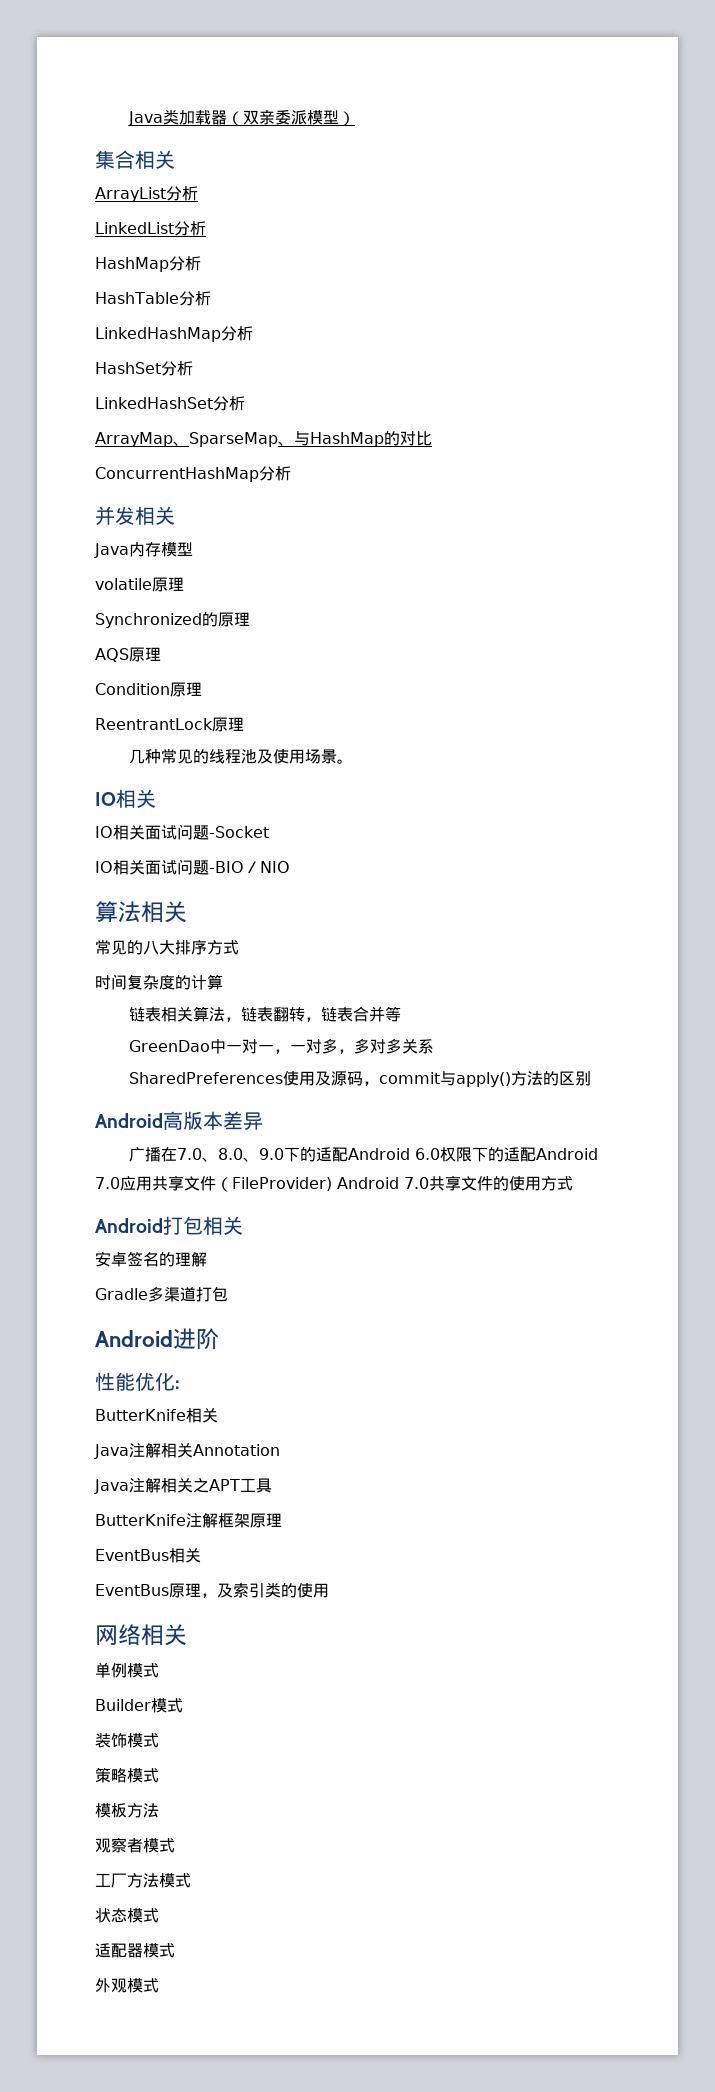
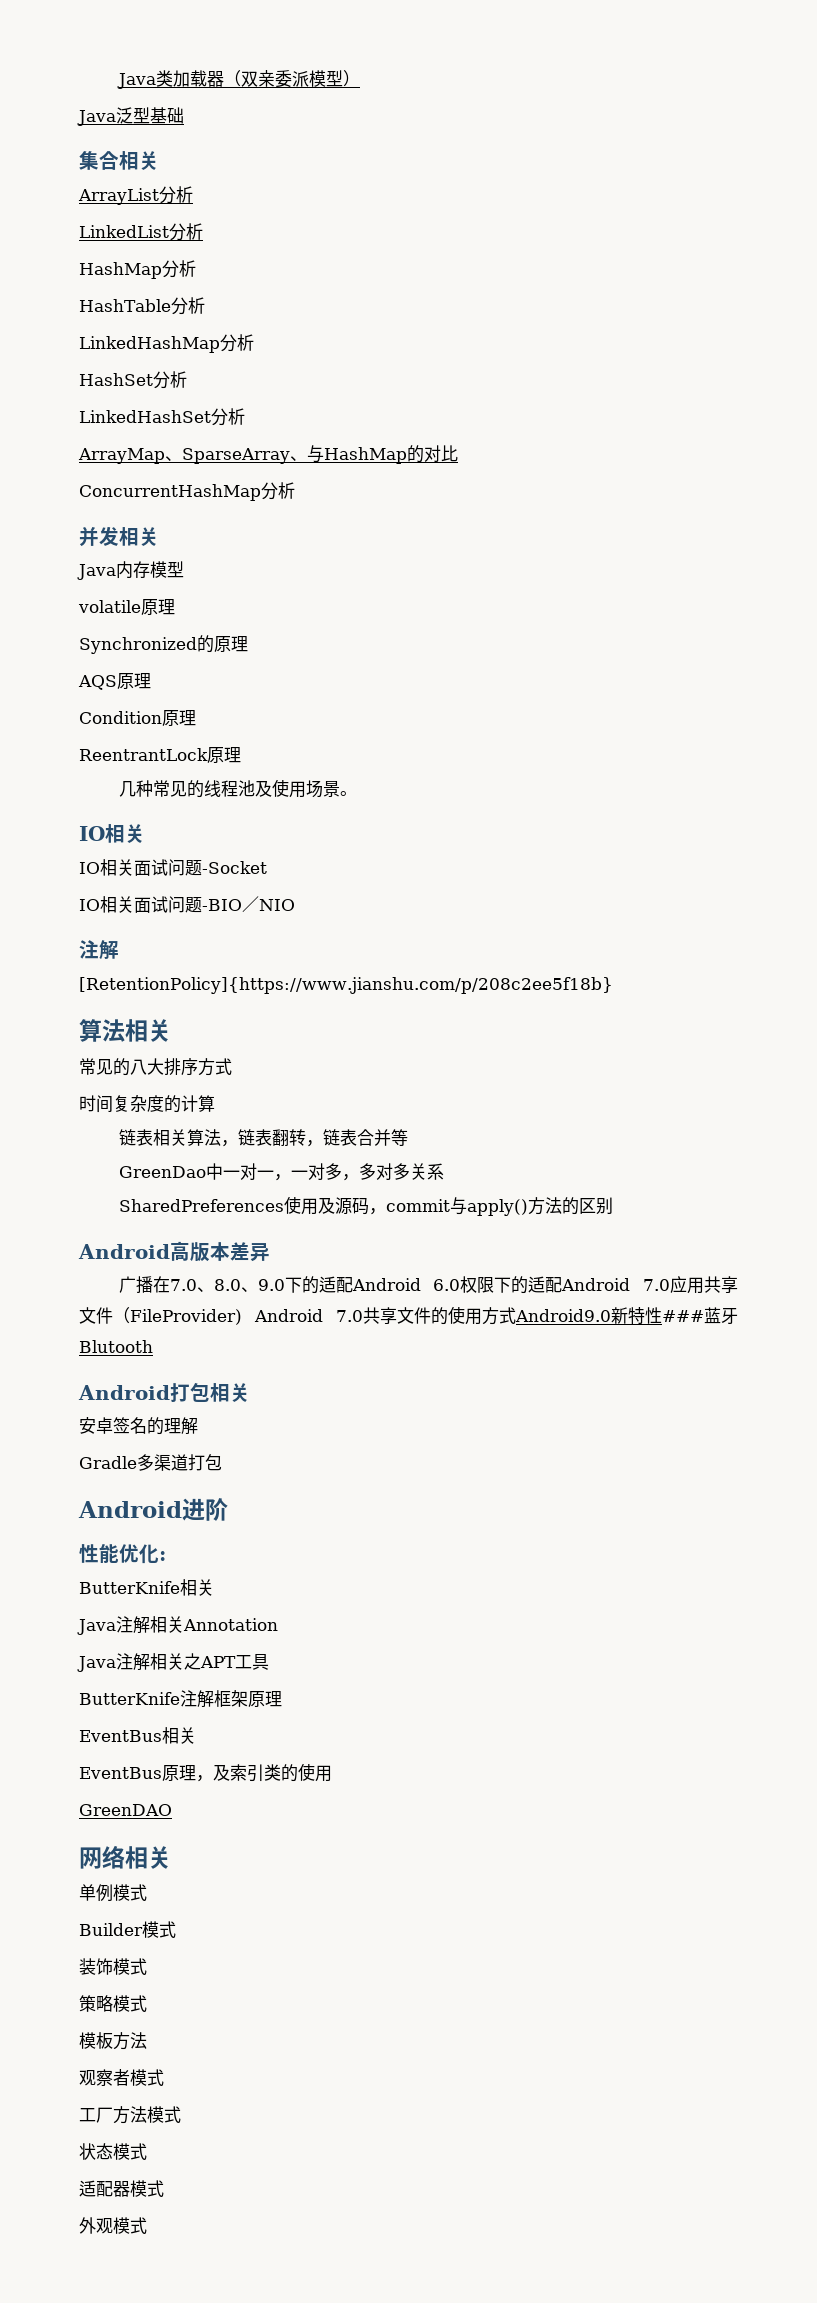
(355, 118) none -> [77,107,184,126] // Java泛型基础
[189,432,278,447] SparseMap -> [182,448,290,464] SparseArray
(290, 867) none -> [79,940,119,960] [79,977,613,994] // 注解 // [RetentionPolicy]{https://www.jianshu.com/p/208c2ee5f18b}
(573, 1183) none -> [515,1307,738,1325] [79,1340,153,1353] Android9.0新特性###蓝牙Blutooth
(329, 1590) none -> [79,1804,172,1816] // GreenDAO

